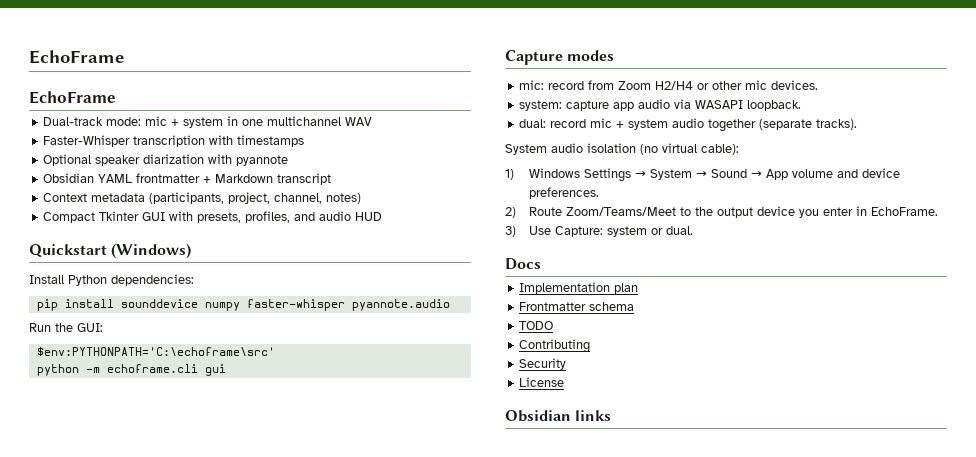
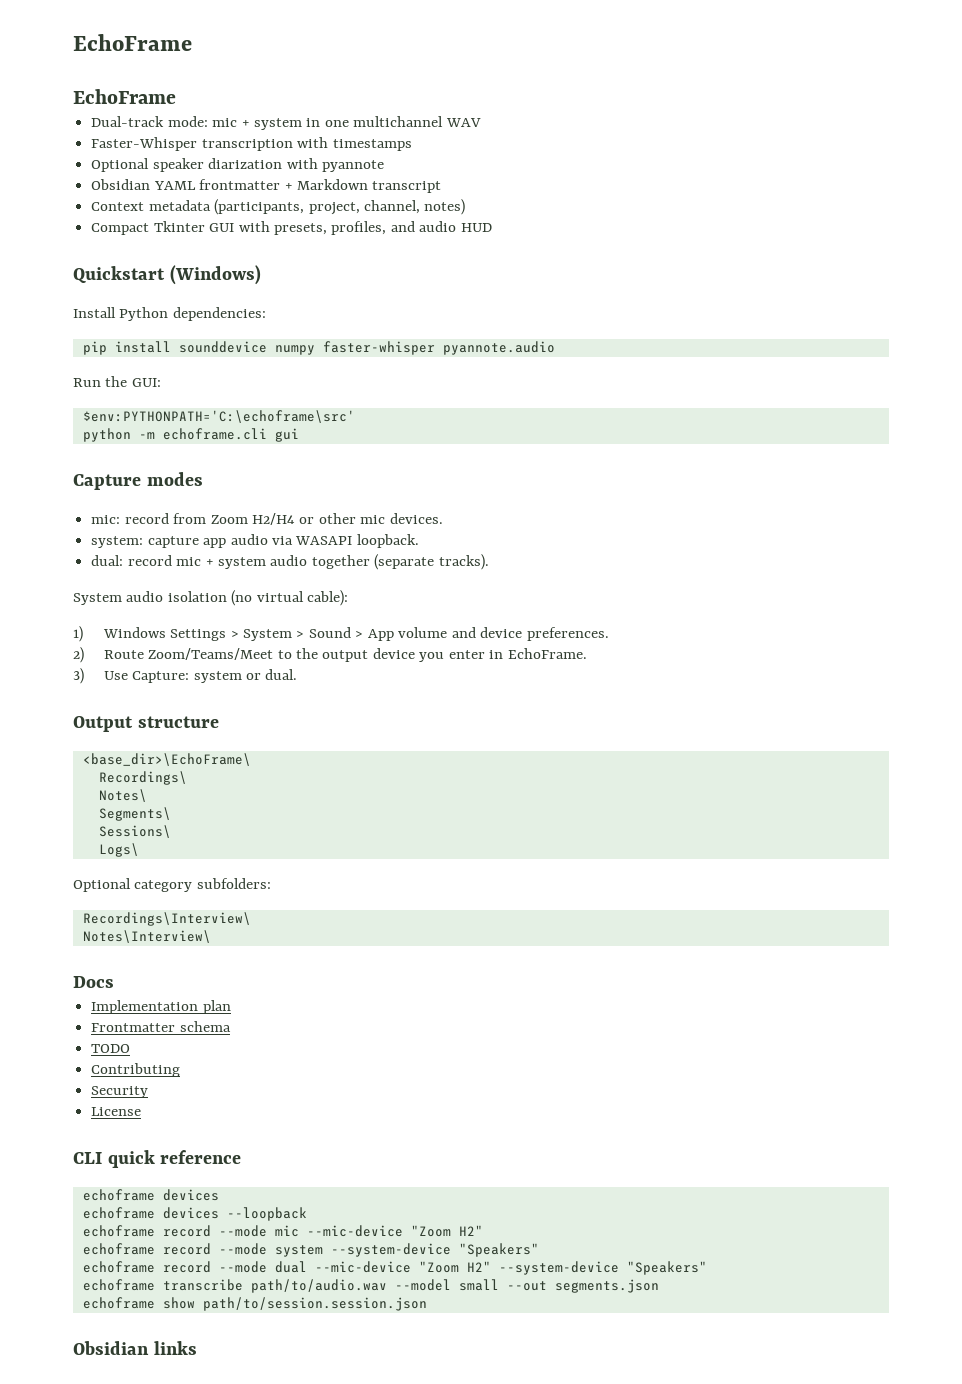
[635,169,763,180] → System → Sound → -> [230,627,364,641] > System > Sound >
(694, 230) none -> [73,716,219,732] [82,753,251,766] [98,771,187,785] [98,789,147,802] [98,807,171,821] [98,825,171,838] [98,843,139,857] [73,878,271,892] [82,912,251,926] [82,930,211,943] // Output structure // <base_dir>\EchoFrame\ // Recordings\ // Notes\ // Segments\ // Sessions\ // Logs\ // Optional category subfolders: // Recordings\Interview\ // Notes\Interview\
(565, 382) none -> [73,1150,242,1168] [82,1189,219,1201] [82,1207,307,1221] [82,1225,483,1237] [82,1243,539,1257] [82,1261,707,1275] [82,1279,659,1293] [82,1297,427,1311] // CLI quick reference // echoframe devices // echoframe devices --loopback // echoframe record --mode mic --mic-device "Zoom H2" // echoframe record --mode system --system-device "Speakers" // echoframe record --mode dual --mic-device "Zoom H2" --system-device "Speakers" // echoframe transcribe path/to/audio.wav --model small --out segments.json // echoframe show path/to/session.session.json

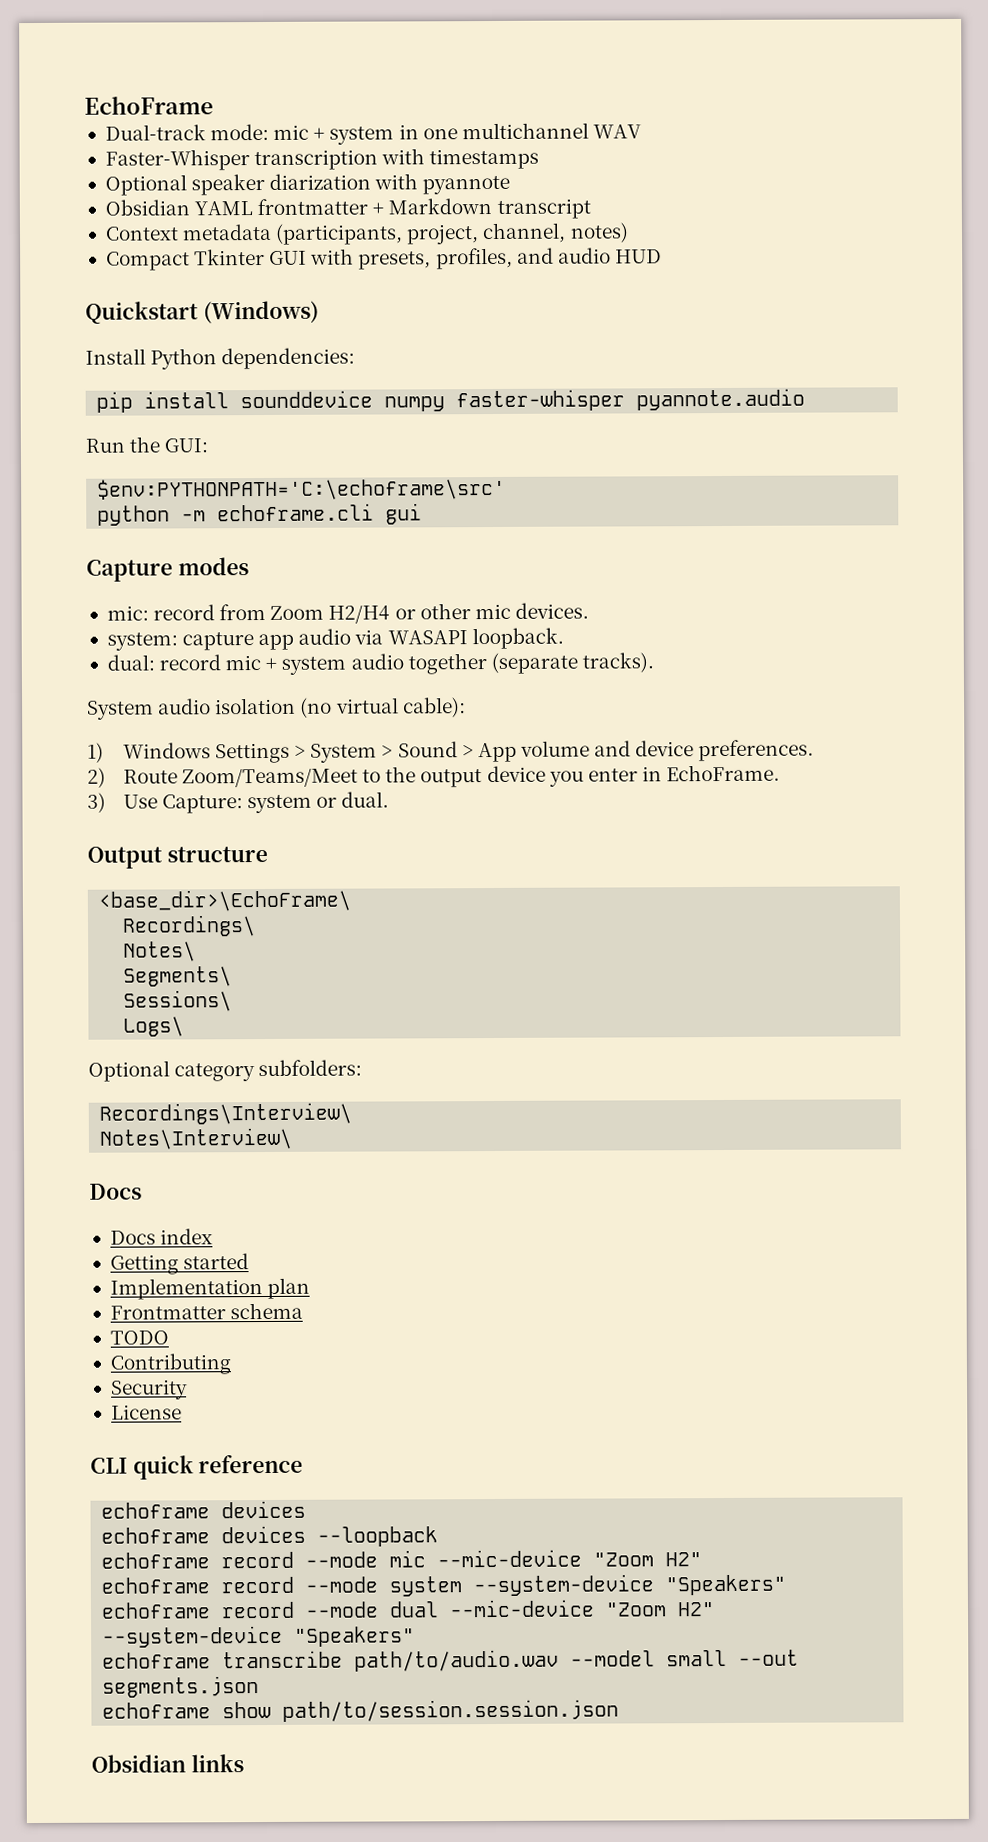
[73,34,192,51] [73,89,176,104] EchoFrame // EchoFrame -> [84,96,214,115] EchoFrame
(114, 982) none -> [109,1228,214,1245] [109,1253,250,1275] // Docs index // Getting started

